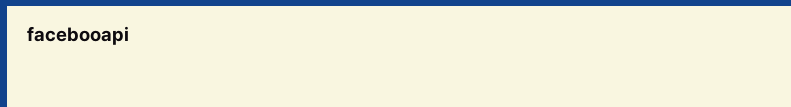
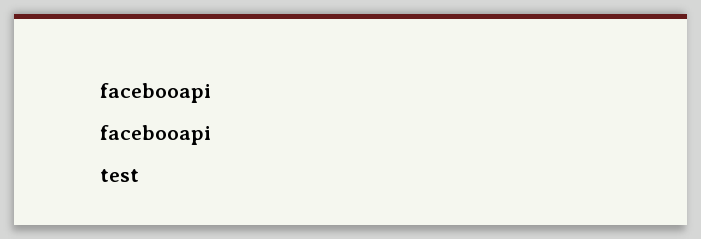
[27,26,129,45] facebooapi -> [100,83,211,103] [100,125,211,145] [100,169,139,182] facebooapi // facebooapi // test

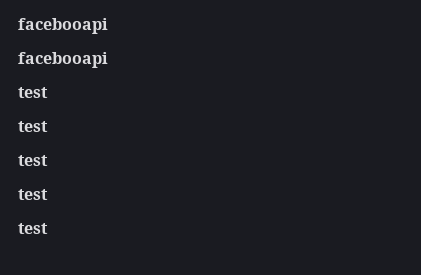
(139, 175) none -> [18,121,48,132] [18,155,48,166] [18,189,48,200] [18,223,48,234] // test // test // test // test

